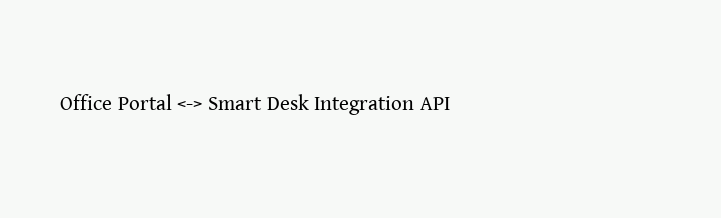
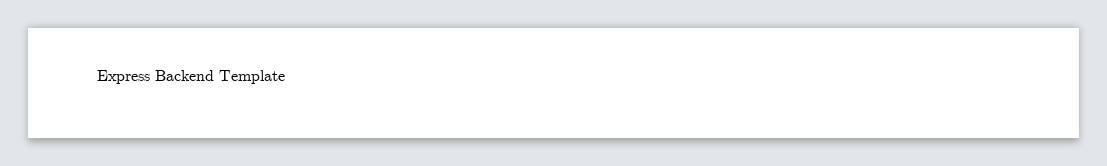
[60,94,451,115] Office Portal <-> Smart Desk Integration API -> [97,70,285,84] Express Backend Template

